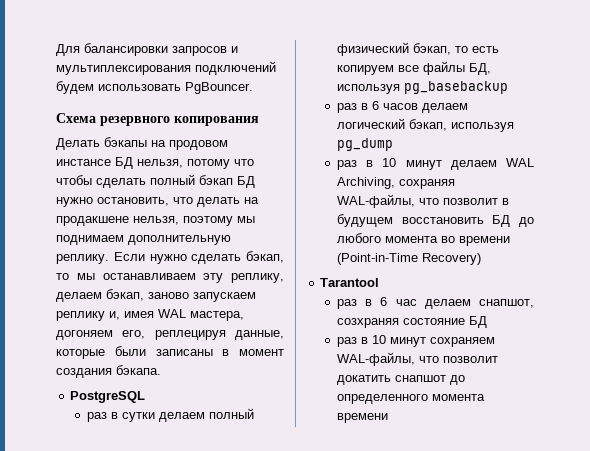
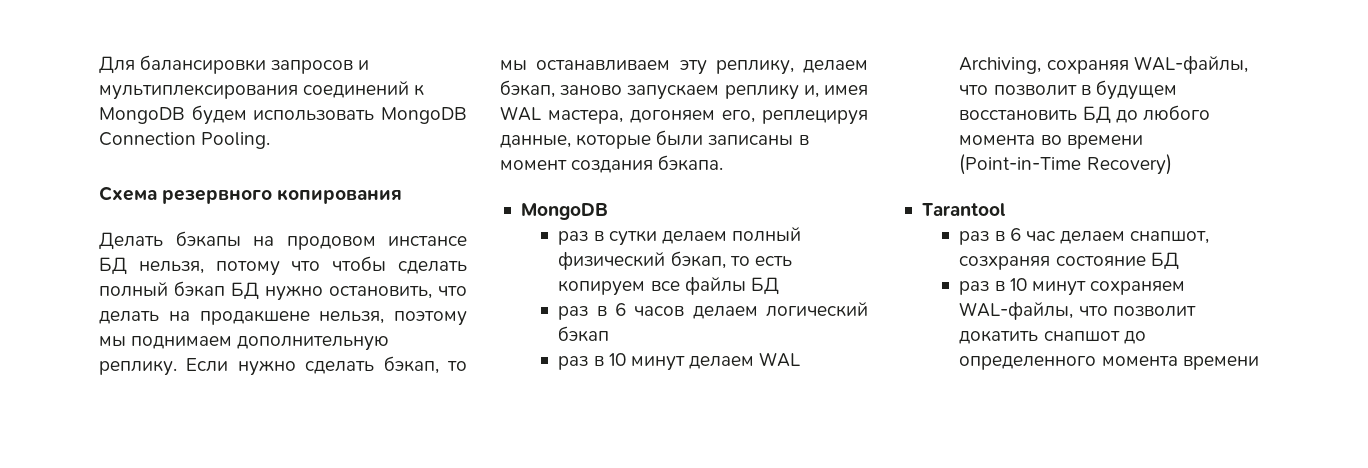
[195,61,276,75] [56,81,253,94] подключений будем использовать PgBouncer. -> [303,81,425,98] [99,105,468,125] [99,132,271,149] соединений к MongoDB будем использовать MongoDB Connection Pooling.
[70,391,146,403] PostgreSQL -> [520,203,608,220] MongoDB
[469,63,492,75] [337,81,509,94] БД, используя pg_basebackup -> [750,277,779,295] БД
[409,119,515,132] [337,138,394,151] бэкап, используя pg_dump -> [558,326,610,342] бэкап

